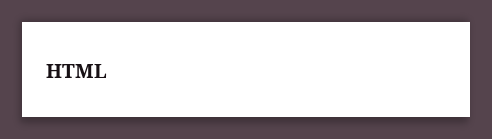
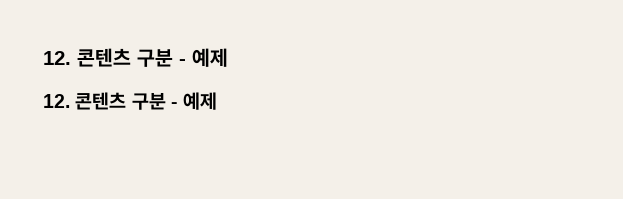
[46,64,107,78] HTML -> [43,48,228,67] [43,92,218,110] 12. 콘텐츠 구분 - 예제 // 12. 콘텐츠 구분 - 예제

